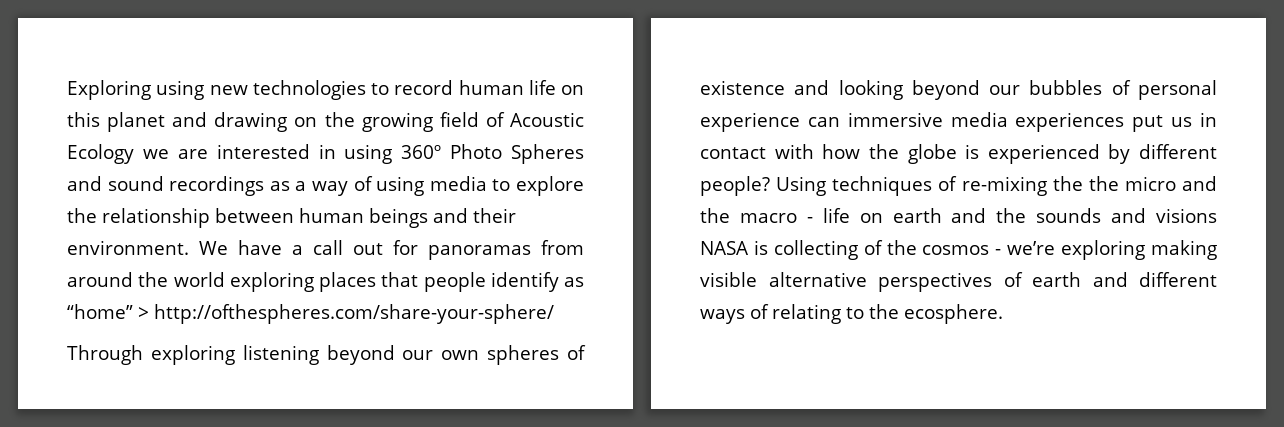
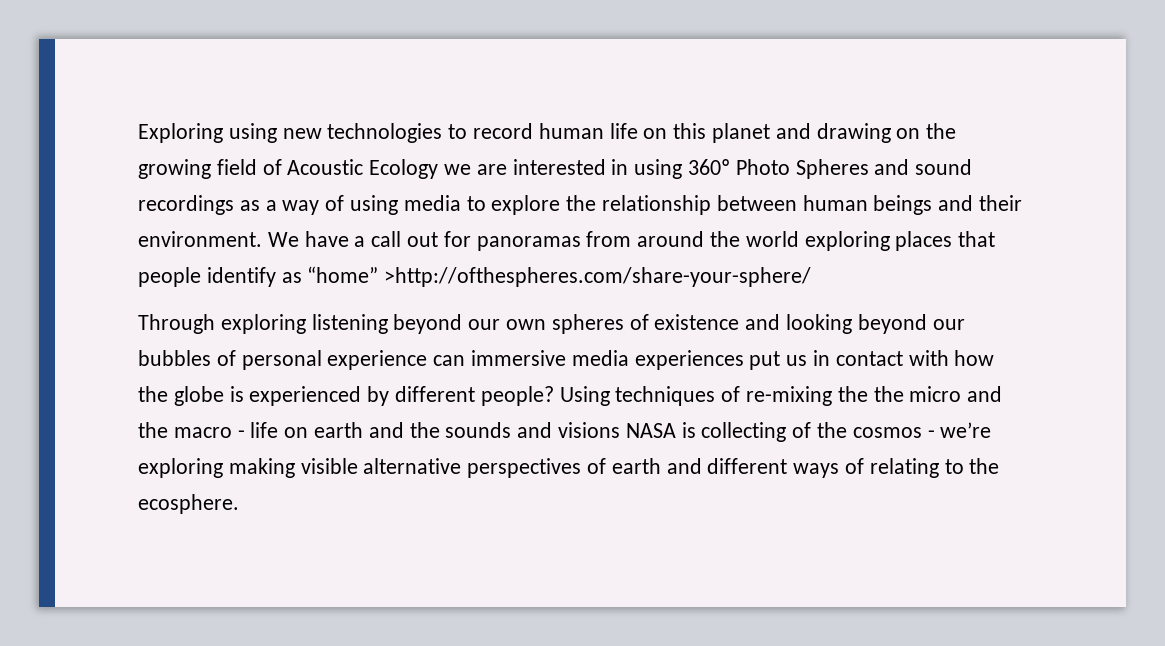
[138,304,554,324] > http://ofthespheres.com/share-your-sphere/ -> [384,267,812,287] >http://ofthespheres.com/share-your-sphere/

